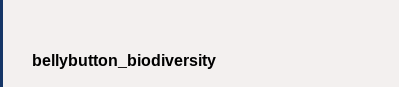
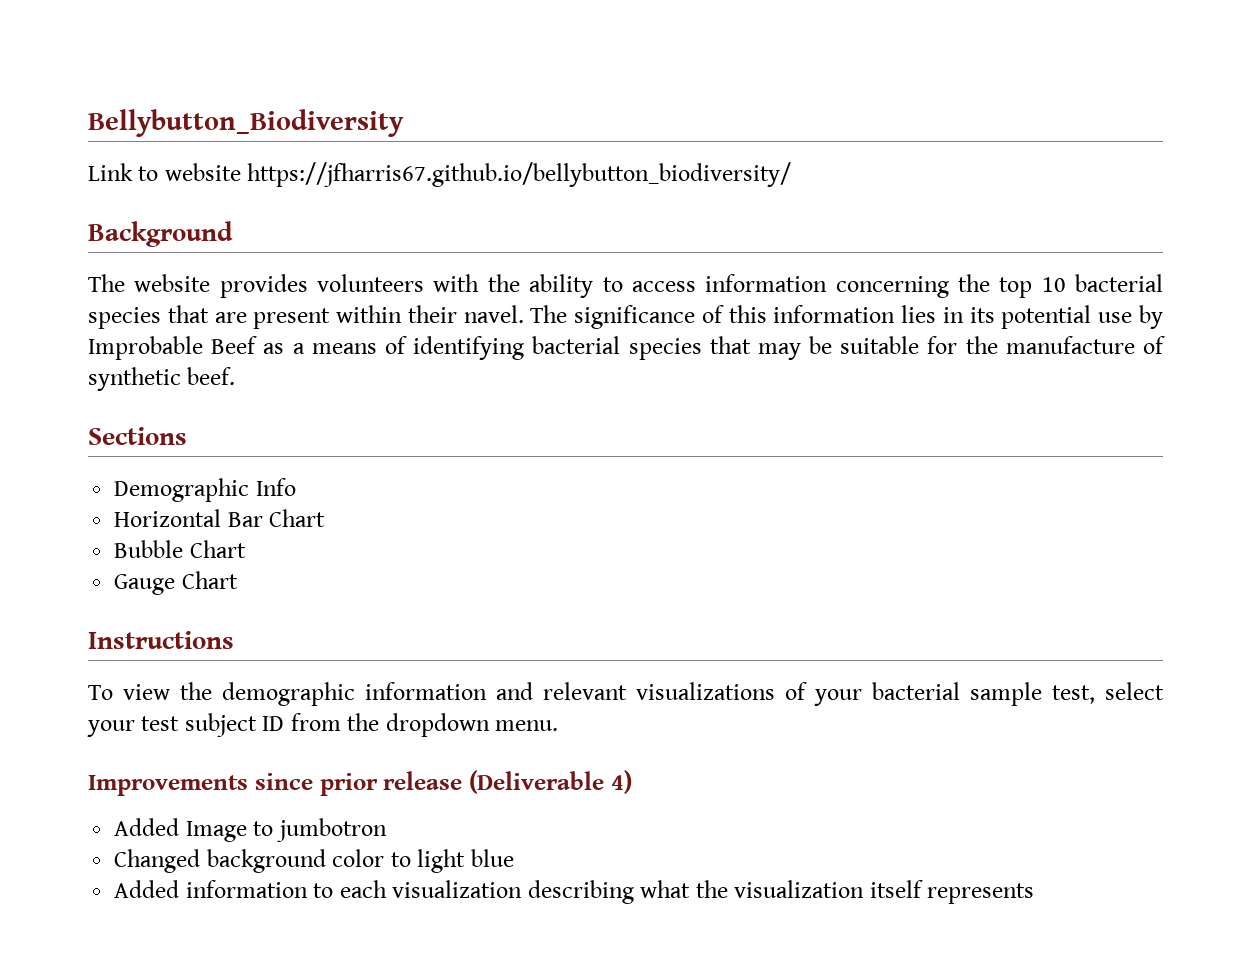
[32,54,216,69] bellybutton_biodiversity -> [88,109,404,137] [88,162,792,187] [88,221,233,247] [88,274,1163,298] [88,305,1163,329] [88,336,1165,360] [88,367,236,391] [88,427,187,445] [114,478,296,502] [114,509,326,527] [114,540,246,558] [114,571,238,595] [88,631,234,649] [88,682,1164,706] [87,713,559,737] [88,770,632,796] [114,818,387,842] [114,849,514,873] [114,880,1035,904] Bellybutton_Biodiversity // Link to website https://jfharris67.github.io/bellybutton_biodiversity/ // Background // The website provides volunteers with the ability to access information concerning the top 10 bacterial species that are present within their navel. The significance of this information lies in its potential use by Improbable Beef as a means of identifying bacterial species that may be suitable for the manufacture of synthetic beef. // Sections // Demographic Info // Horizontal Bar Chart // Bubble Chart // Gauge Chart // Instructions // To view the demographic information and relevant visualizations of your bacterial sample test, select your test subject ID from the dropdown menu. // Improvements since prior release (Deliverable 4) // Added Image to jumbotron // Changed background color to light blue // Added information to each visualization describing what the visualization itself represents

